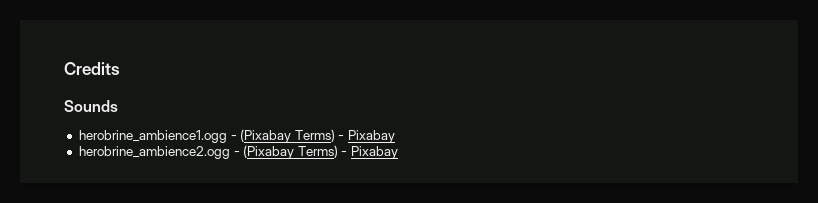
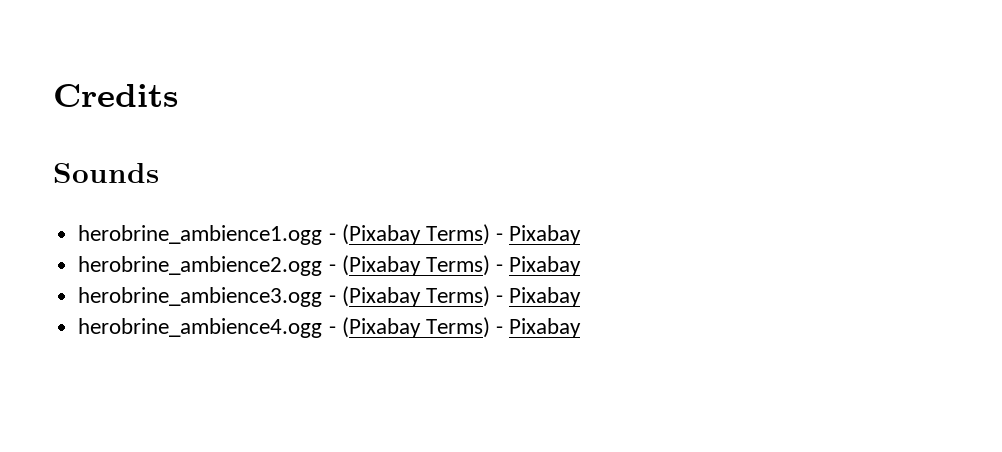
(399, 152) none -> [78,286,582,307] [78,317,582,338] // herobrine_ambience3.ogg - (Pixabay Terms) - Pixabay // herobrine_ambience4.ogg - (Pixabay Terms) - Pixabay

